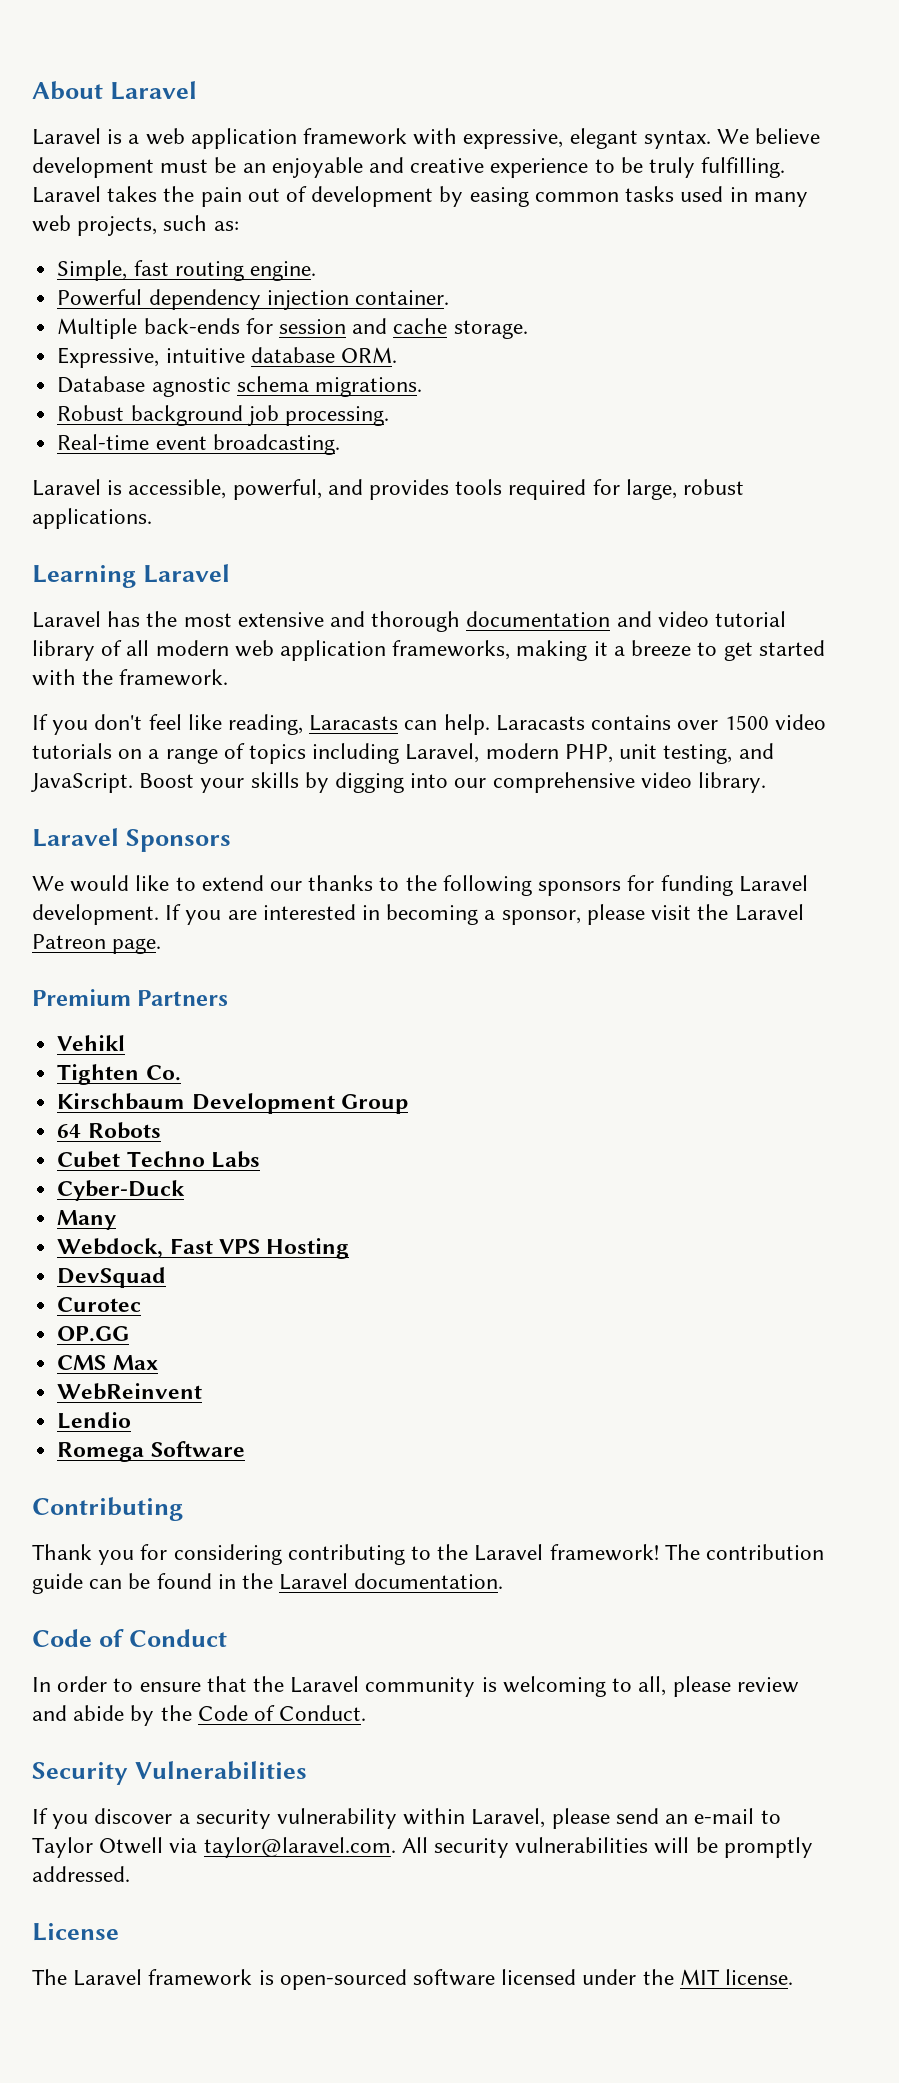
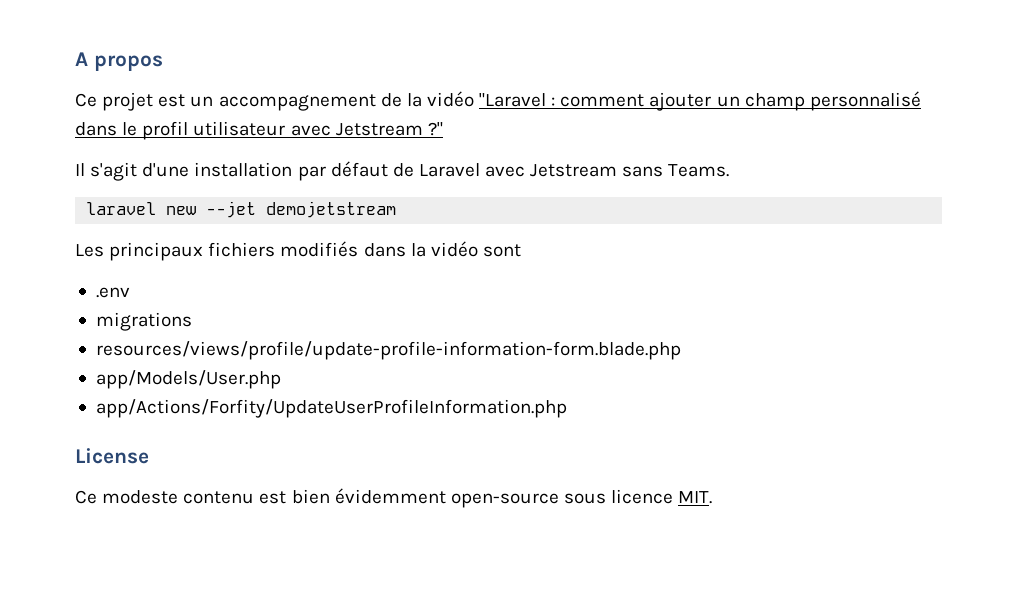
[32,81,197,100] [32,128,821,149] [32,157,786,178] [32,186,808,207] [32,215,239,236] [57,260,316,281] [57,289,449,310] [57,318,528,339] [57,347,397,368] [57,376,422,397] [57,405,389,426] [57,434,340,455] [32,479,745,500] [32,508,152,529] [32,564,230,588] [32,611,787,632] [32,640,825,661] [32,669,229,686] [32,714,826,735] [32,743,774,764] [31,772,767,793] [32,828,231,852] [32,875,808,896] [32,904,804,925] [32,934,162,954] [32,989,229,1006] [57,1035,126,1051] [57,1064,181,1085] [57,1093,408,1114] [57,1122,161,1139] [57,1151,260,1168] [57,1180,186,1201] [57,1210,117,1230] [57,1238,349,1259] [57,1267,167,1288] [57,1297,142,1312] [57,1326,130,1342] [57,1355,158,1370] [57,1383,203,1400] [57,1412,132,1429] [57,1441,245,1462] [32,1497,183,1521] [32,1544,825,1565] [32,1573,504,1594] [32,1629,227,1647] [32,1676,799,1697] [32,1705,367,1726] [32,1761,307,1785] [32,1808,781,1829] [32,1837,813,1858] [32,1866,130,1882] [32,1923,119,1941] [32,1969,794,1990] About Laravel // Laravel is a web application framework with expressive, elegant syntax. We believe development must be an enjoyable and creative experience to be truly fulfilling. Laravel takes the pain out of development by easing common tasks used in many web projects, such as: // Simple, fast routing engine. // Powerful dependency injection container. // Multiple back-ends for session and cache storage. // Expressive, intuitive database ORM. // Database agnostic schema migrations. // Robust background job processing. // Real-time event broadcasting. // Laravel is accessible, powerful, and provides tools required for large, robust applications. // Learning Laravel // Laravel has the most extensive and thorough documentation and video tutorial library of all modern web application frameworks, making it a breeze to get started with the framework. // If you don't feel like reading, Laracasts can help. Laracasts contains over 1500 video tutorials on a range of topics including Laravel, modern PHP, unit testing, and JavaScript. Boost your skills by digging into our comprehensive video library. // Laravel Sponsors // We would like to extend our thanks to the following sponsors for funding Laravel development. If you are interested in becoming a sponsor, please visit the Laravel Patreon page. // Premium Partners // Vehikl // Tighten Co. // Kirschbaum Development Group // 64 Robots // Cubet Techno Labs // Cyber-Duck // Many // Webdock, Fast VPS Hosting // DevSquad // Curotec // OP.GG // CMS Max // WebReinvent // Lendio // Romega Software // Contributing // Thank you for considering contributing to the Laravel framework! The contribution guide can be found in the Laravel documentation. // Code of Conduct // In order to ensure that the Laravel community is welcoming to all, please review and abide by the Code of Conduct. // Security Vulnerabilities // If you discover a security vulnerability within Laravel, please send an e-mail to Taylor Otwell via taylor@laravel.com. All security vulnerabilities will be promptly addressed. // License // The Laravel framework is open-sourced software licensed under the MIT license. -> [75,52,163,71] [75,91,921,111] [75,121,443,140] [75,161,730,181] [86,201,397,218] [75,241,521,261] [95,287,130,298] [95,312,192,331] [95,341,681,360] [95,370,281,389] [95,399,567,418] [75,448,149,464] [75,488,713,508] A propos // Ce projet est un accompagnement de la vidéo "Laravel : comment ajouter un champ personnalisé dans le profil utilisateur avec Jetstream ?" // Il s'agit d'une installation par défaut de Laravel avec Jetstream sans Teams. // laravel new --jet demojetstream // Les principaux fichiers modifiés dans la vidéo sont // .env // migrations // resources/views/profile/update-profile-information-form.blade.php // app/Models/User.php // app/Actions/Forfity/UpdateUserProfileInformation.php // License // Ce modeste contenu est bien évidemment open-source sous licence MIT.

